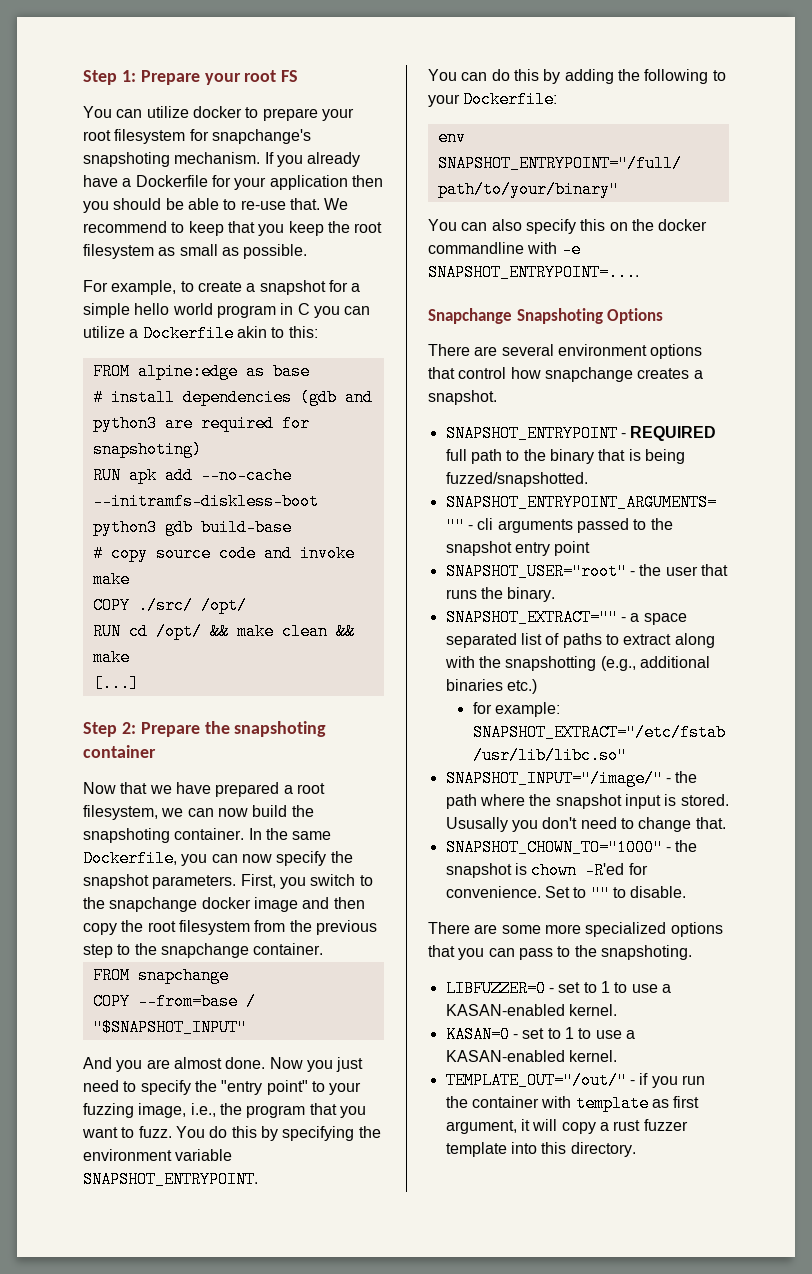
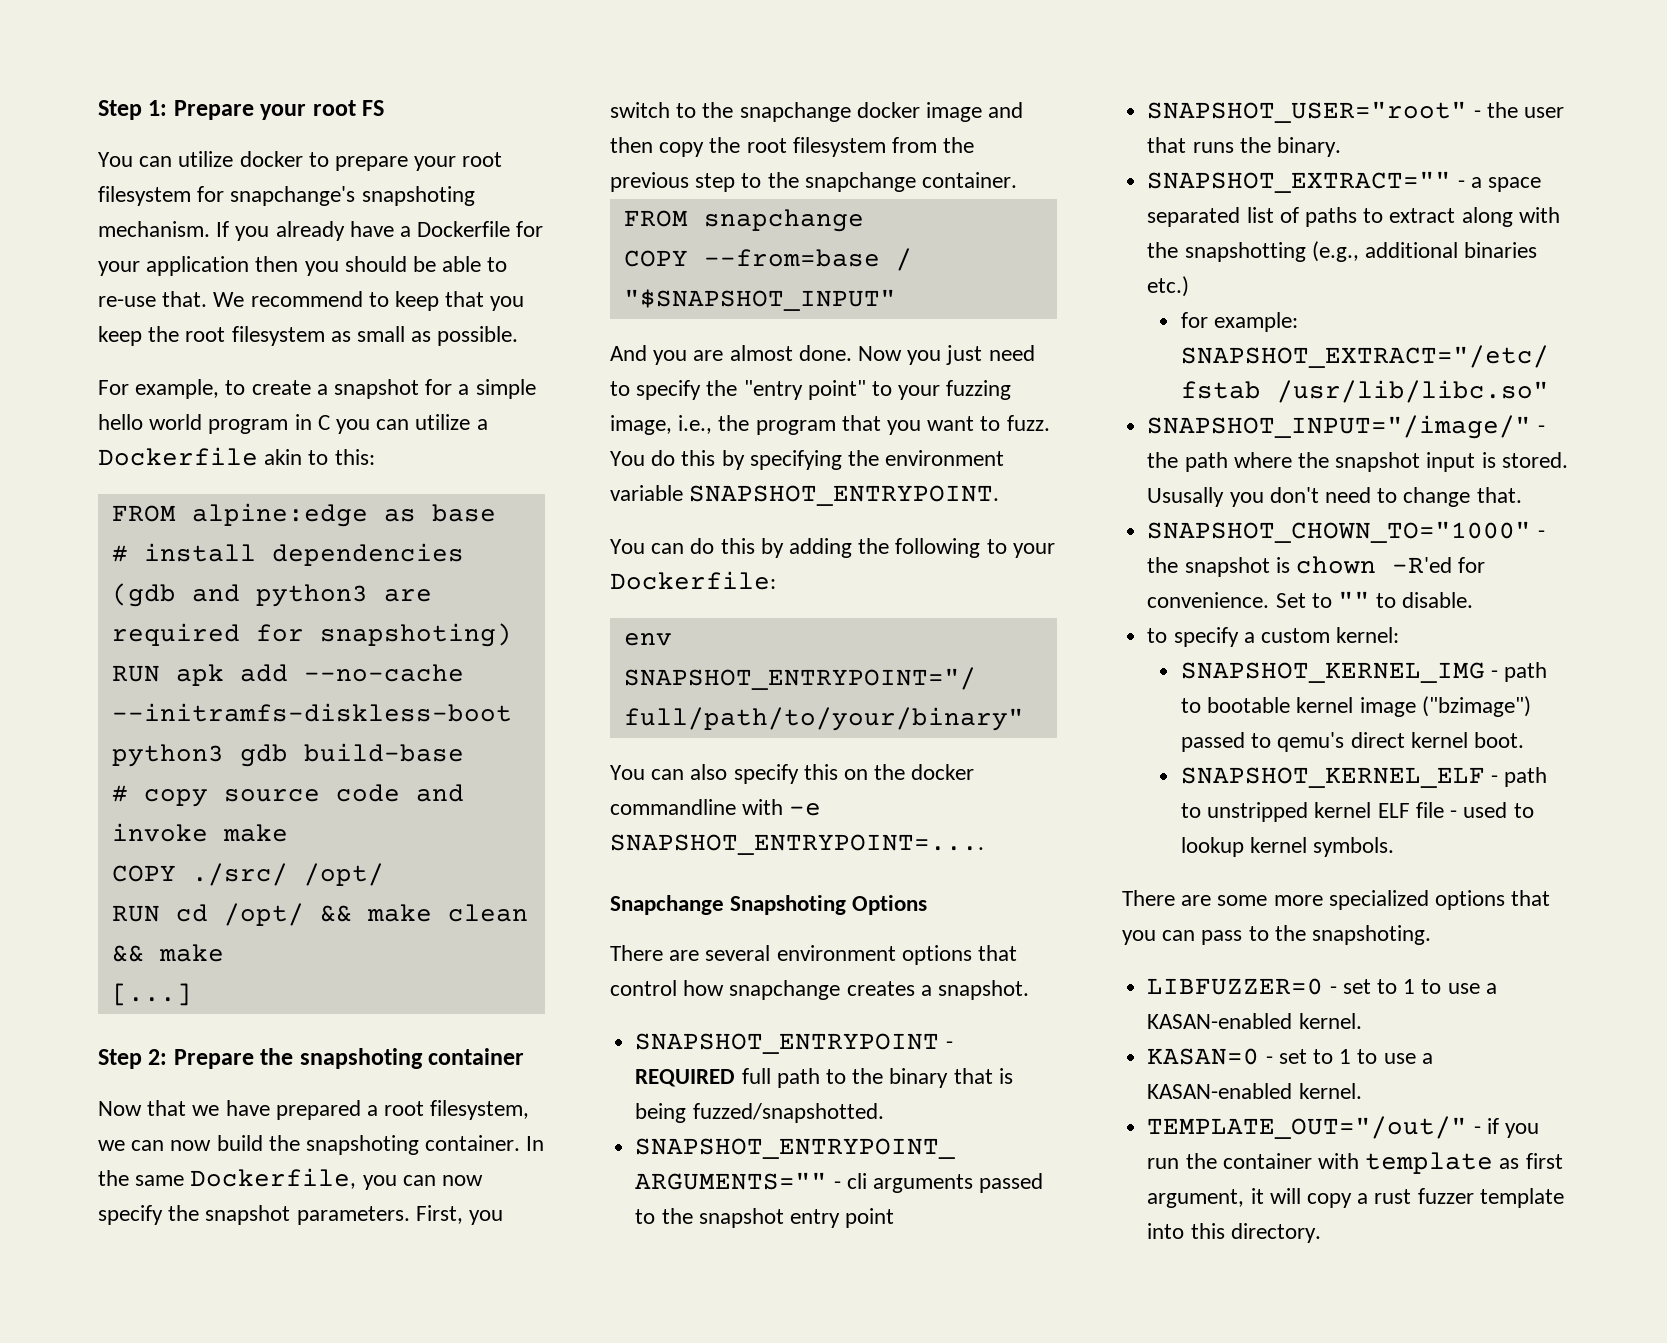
(687, 892) none -> [1147,627,1400,647] [1181,662,1548,683] [1181,696,1531,717] [1181,732,1525,752] [1181,767,1548,788] [1181,802,1534,822] [1181,837,1395,857] // to specify a custom kernel: // SNAPSHOT_KERNEL_IMG - path to bootable kernel image ("bzimage") passed to qemu's direct kernel boot. // SNAPSHOT_KERNEL_ELF - path to unstripped kernel ELF file - used to lookup kernel symbols.

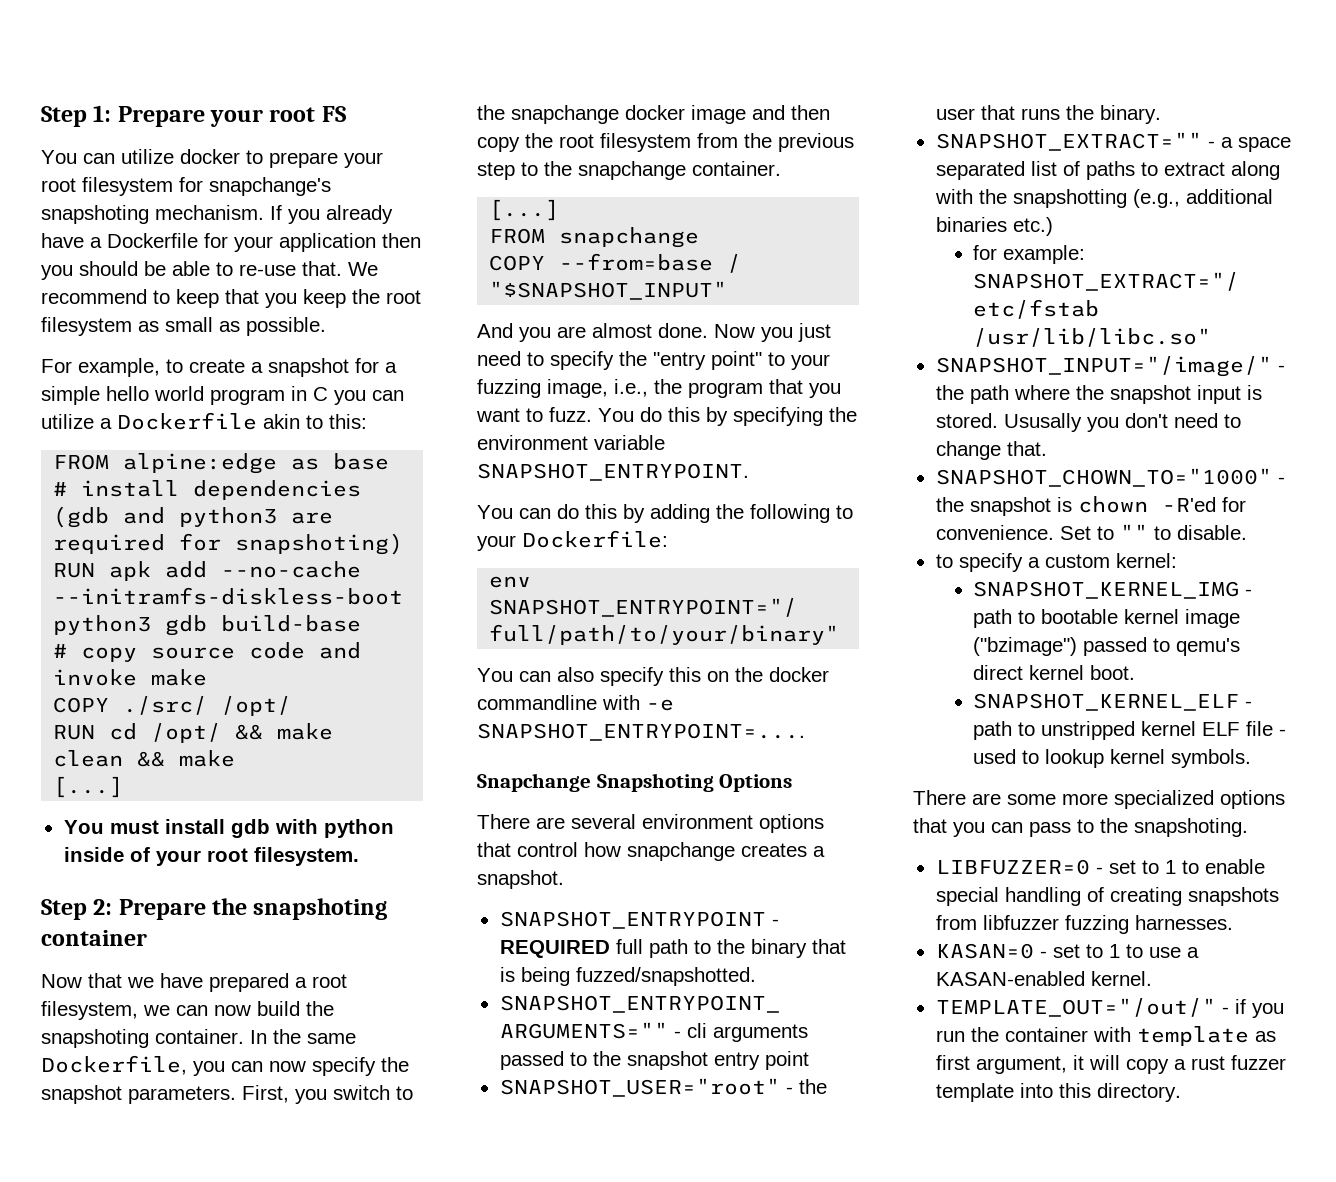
(192, 994) none -> [63,819,394,838] [63,847,359,866] // You must install gdb with python inside of your root filesystem.
(1018, 180) none -> [489,199,560,221] // [...]
[1447,983,1497,994] [1147,1013,1362,1029] use a KASAN-enabled kernel. -> [1204,859,1265,874] [935,887,1279,906] [935,915,1233,934] enable special handling of creating snapshots from libfuzzer fuzzing harnesses.

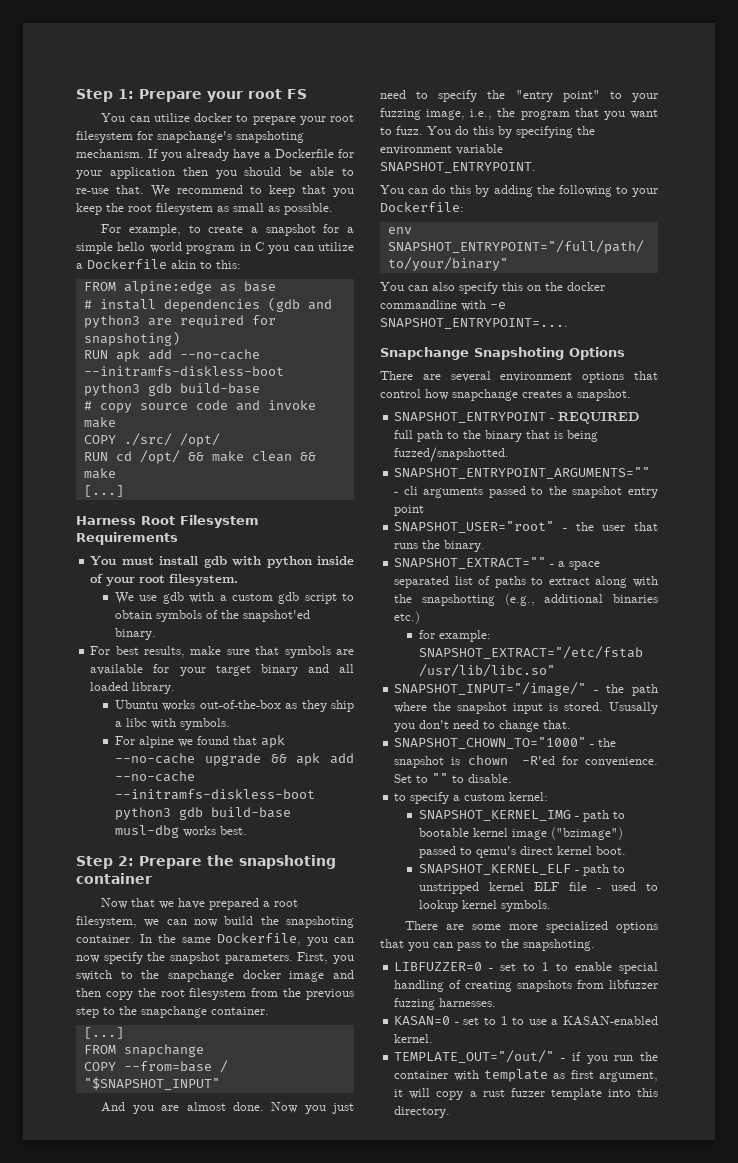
(124, 787) none -> [76,515,259,528] [76,532,178,545] // Harness Root Filesystem Requirements
(359, 856) none -> [115,592,354,604] [115,610,311,622] [115,628,157,640] [90,646,354,658] [90,664,354,676] [90,682,176,694] [115,700,354,712] [115,718,231,730] [115,735,286,748] [115,753,354,766] [115,771,196,782] [115,789,316,800] [115,807,292,820] [115,825,248,838] // We use gdb with a custom gdb script to obtain symbols of the snapshot'ed binary. // For best results, make sure that symbols are available for your target binary and all loaded library. // Ubuntu works out-of-the-box as they ship a libc with symbols. // For alpine we found that apk --no-cache upgrade && apk add --no-cache --initramfs-diskless-boot python3 gdb build-base musl-dbg works best.

